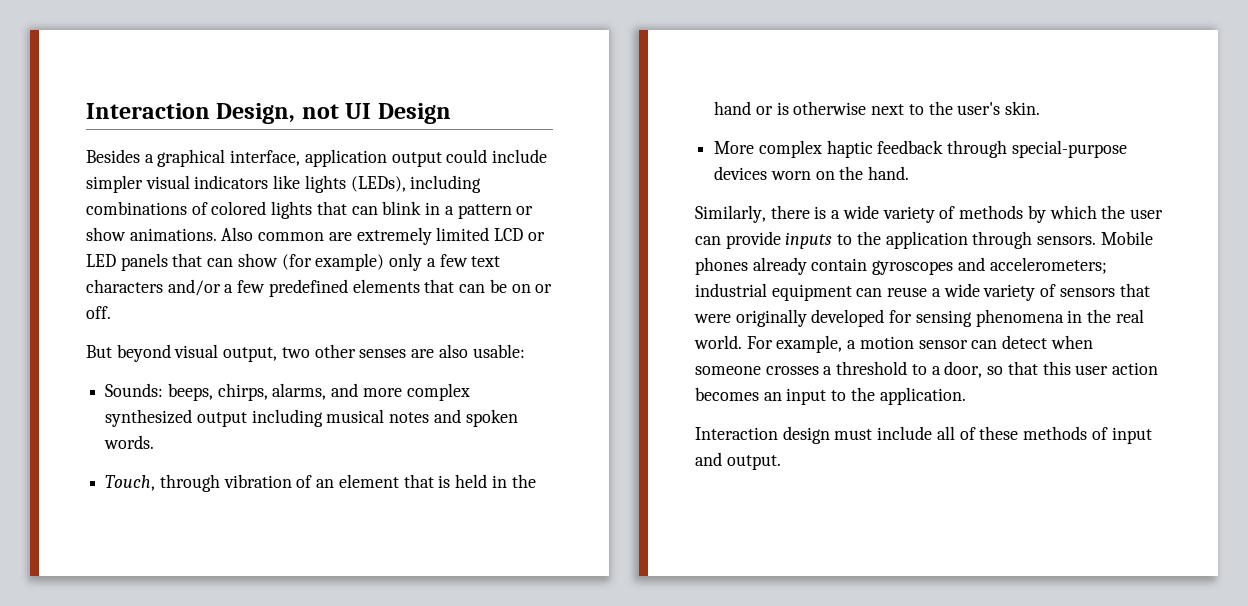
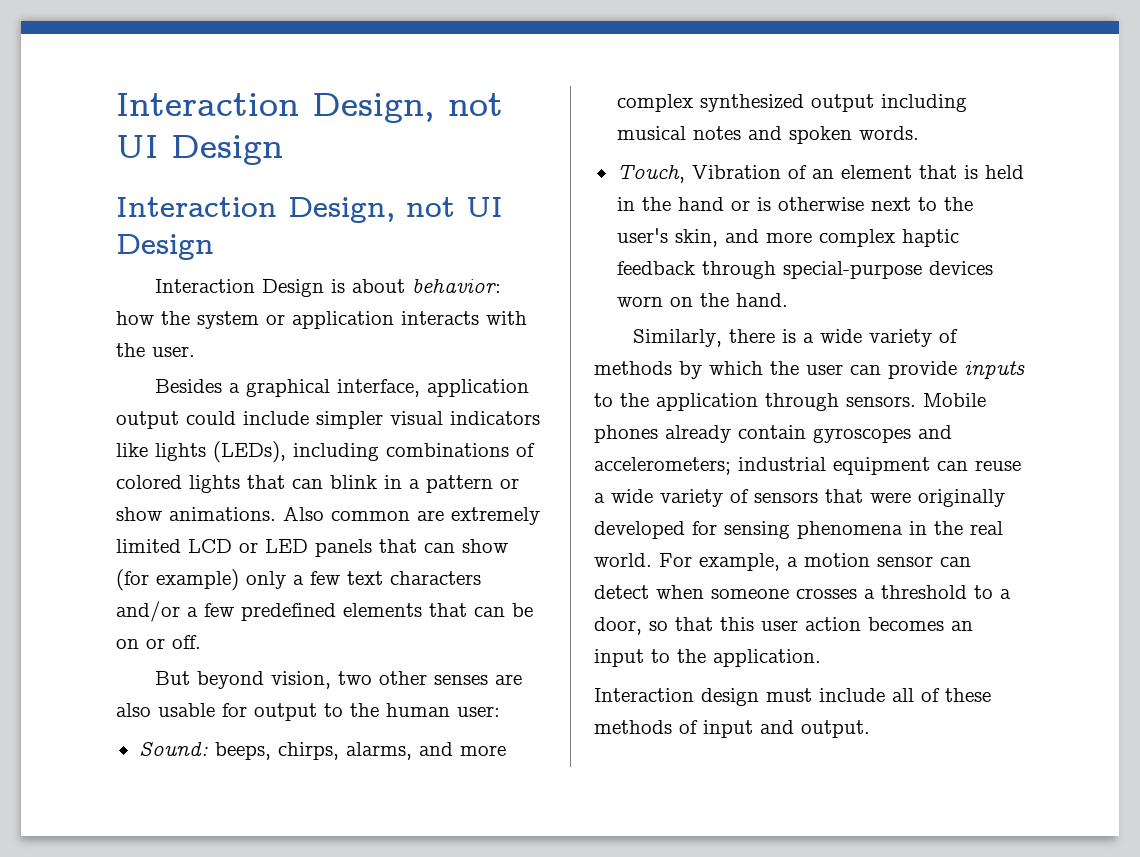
[86,103,451,124] Interaction Design, not UI Design -> [116,93,503,123] [116,135,283,165] [116,197,503,223] [116,234,214,260] [155,278,502,297] [116,311,527,329] [116,343,195,357] Interaction Design, not UI Design // Interaction Design, not UI Design // Interaction Design is about behavior: how the system or application interacts with the user.
[174,344,278,362] visual output, -> [271,671,332,689] vision,
[472,344,525,358] [105,383,164,397] usable: // Sounds: -> [158,703,500,721] [138,742,208,756] usable for output to the human user: // Sound:
[159,474,292,492] through vibration -> [691,165,781,179] Vibration
[1005,101,1041,115] [714,141,755,154] skin. // More -> [674,229,812,247] skin, and more

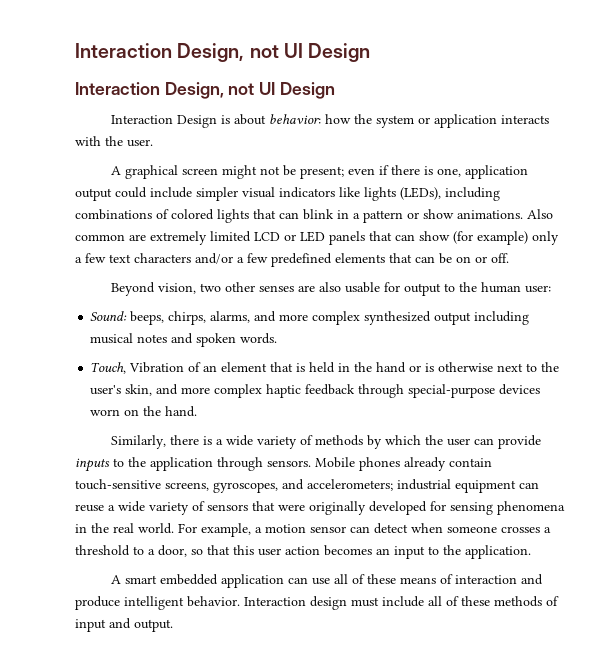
[155,379,421,397] Besides a graphical interface, -> [111,165,462,179] A graphical screen might not be present; even if there is one,
[155,671,265,689] But beyond -> [111,282,156,296] Beyond
[813,428,911,443] gyroscopes -> [75,479,278,493] touch-sensitive screens, gyroscopes,
(821, 658) none -> [111,574,544,588] [75,596,240,610] A smart embedded application can use all of these means of interaction and produce intelligent behavior.

